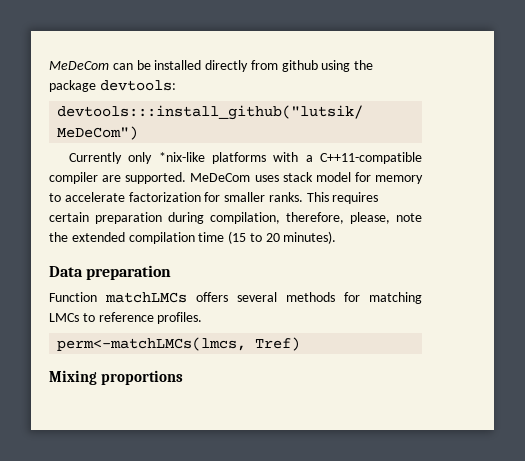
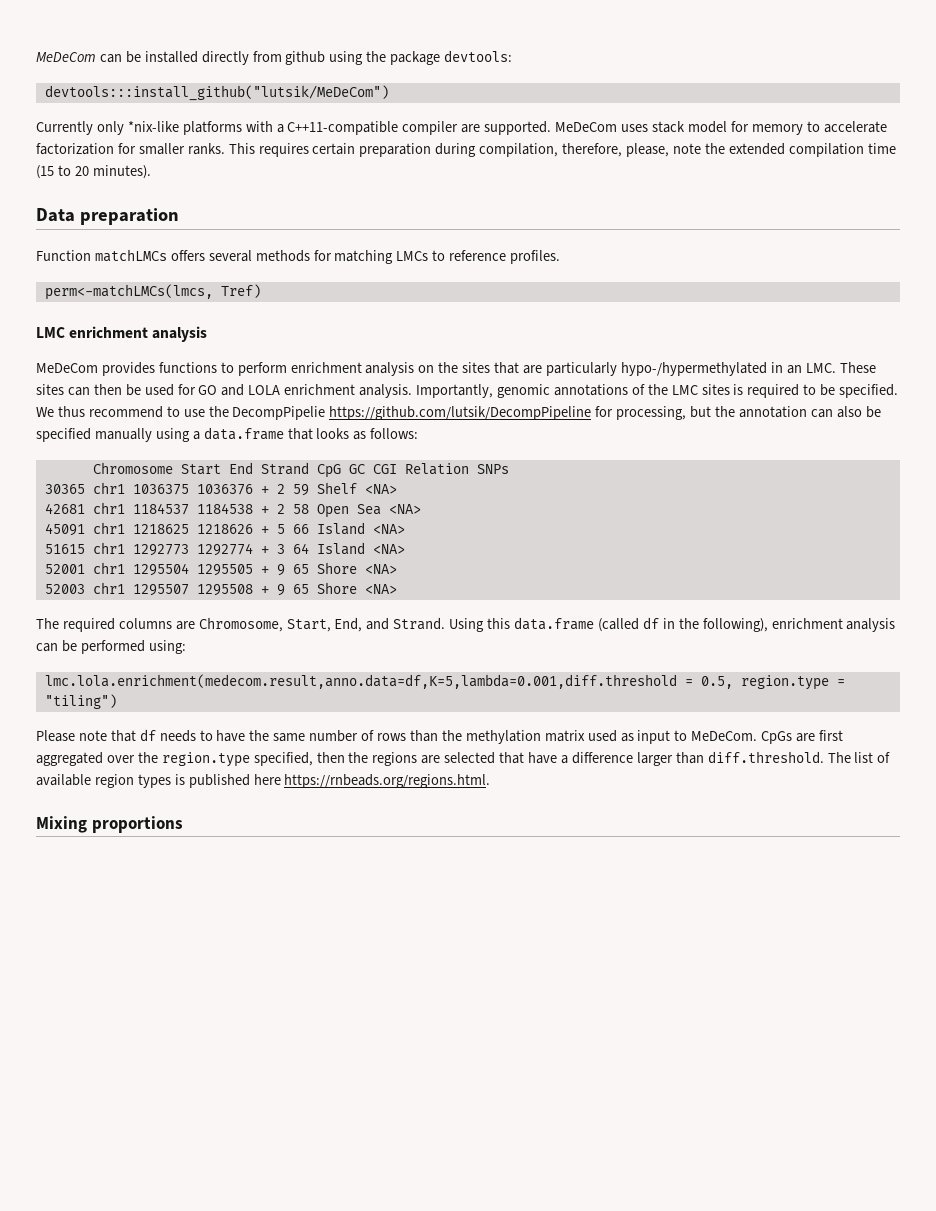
(301, 344) none -> [36,326,208,342] [36,362,876,376] [36,384,899,398] [36,406,881,420] [36,427,419,442] [92,462,509,478] [44,482,397,496] [44,502,421,518] [44,522,405,536] [44,542,405,556] [44,562,397,576] [44,582,397,596] [36,617,896,632] [36,640,186,654] [44,674,845,690] [44,694,117,709] [36,729,844,744] [36,751,891,767] [36,774,491,788] // LMC enrichment analysis // MeDeCom provides functions to perform enrichment analysis on the sites that are particularly hypo-/hypermethylated in an LMC. These sites can then be used for GO and LOLA enrichment analysis. Importantly, genomic annotations of the LMC sites is required to be specified. We thus recommend to use the DecompPipelie https://github.com/lutsik/DecompPipeline for processing, but the annotation can also be specified manually using a data.frame that looks as follows: // Chromosome Start End Strand CpG GC CGI Relation SNPs // 30365 chr1 1036375 1036376 + 2 59 Shelf <NA> // 42681 chr1 1184537 1184538 + 2 58 Open Sea <NA> // 45091 chr1 1218625 1218626 + 5 66 Island <NA> // 51615 chr1 1292773 1292774 + 3 64 Island <NA> // 52001 chr1 1295504 1295505 + 9 65 Shore <NA> // 52003 chr1 1295507 1295508 + 9 65 Shore <NA> // The required columns are Chromosome, Start, End, and Strand. Using this data.frame (called df in the following), enrichment analysis can be performed using: // lmc.lola.enrichment(medecom.result,anno.data=df,K=5,lambda=0.001,diff.threshold = 0.5, region.type = "tiling") // Please note that df needs to have the same number of rows than the methylation matrix used as input to MeDeCom. CpGs are first aggregated over the region.type specified, then the regions are selected that have a difference larger than diff.threshold. The list of available region types is published here https://rnbeads.org/regions.html.

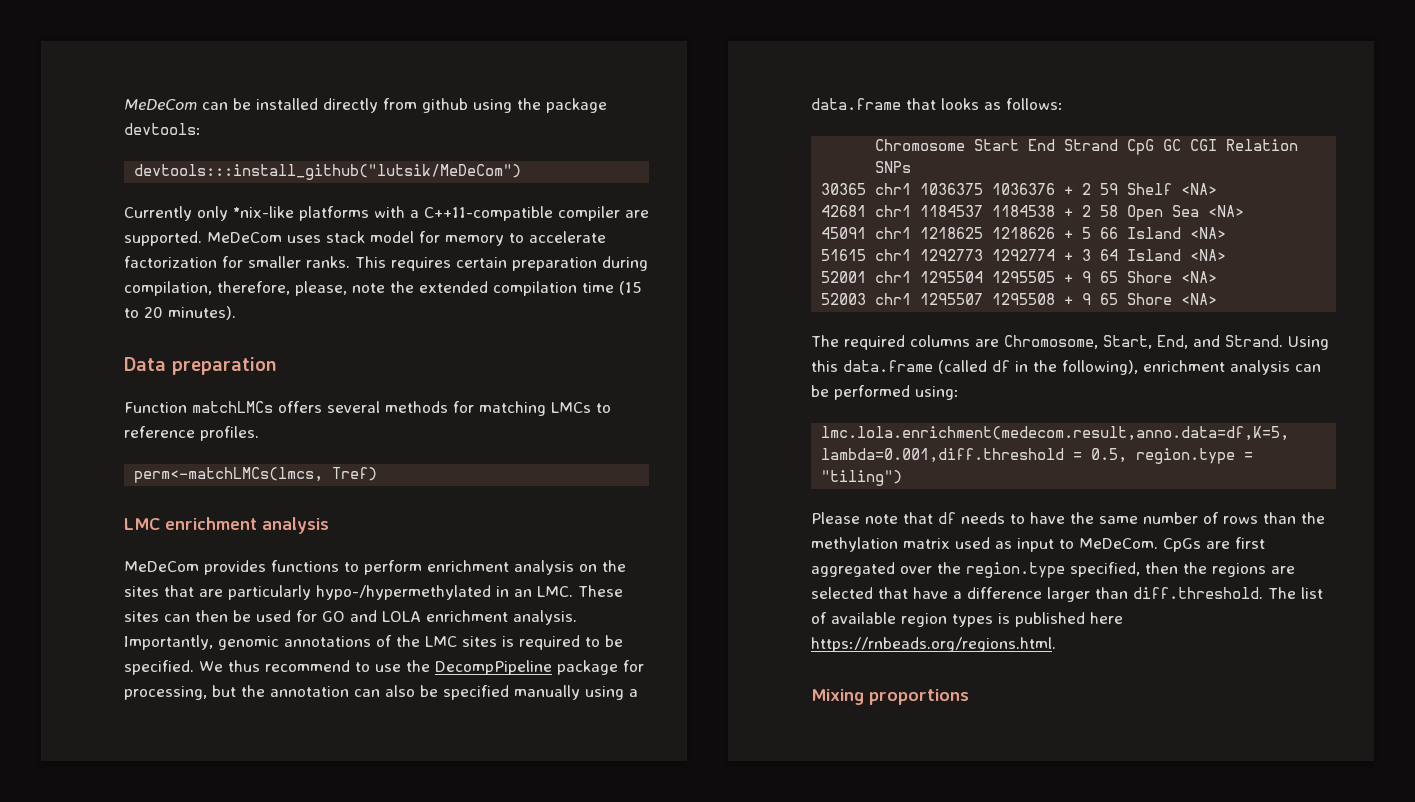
[232,406,592,420] DecompPipelie https://github.com/lutsik/DecompPipeline -> [435,660,618,675] DecompPipeline package

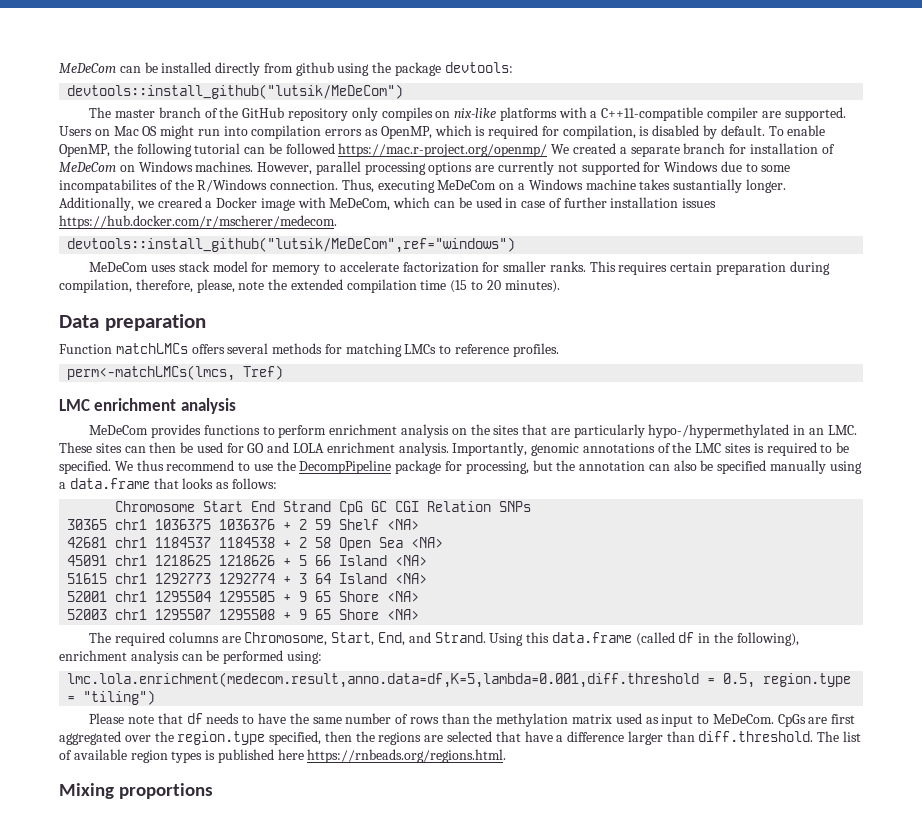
[134,164,522,180] [124,206,294,221] devtools:::install_github("lutsik/MeDeCom") // Currently only *nix-like -> [67,84,404,99] [89,107,497,121] devtools::install_github("lutsik/MeDeCom") // The master branch of the GitHub repository only compiles on nix-like
(202, 238) none -> [59,125,826,139] [59,143,835,157] [59,161,791,175] [59,179,786,193] [59,197,717,211] [59,215,337,229] [67,237,516,253] Users on Mac OS might run into compilation errors as OpenMP, which is required for compilation, is disabled by default. To enable OpenMP, the following tutorial can be followed https://mac.r-project.org/openmp/ We created a separate branch for installation of MeDeCom on Windows machines. However, parallel processing options are currently not supported for Windows due to some incompatabilites of the R/Windows connection. Thus, executing MeDeCom on a Windows machine takes sustantially longer. Additionally, we creared a Docker image with MeDeCom, which can be used in case of further installation issues https://hub.docker.com/r/mscherer/medecom. // devtools::install_github("lutsik/MeDeCom",ref="windows") //

